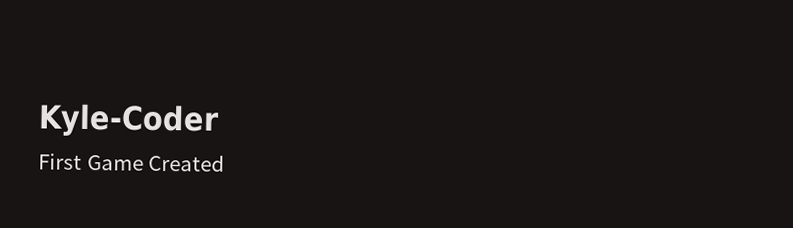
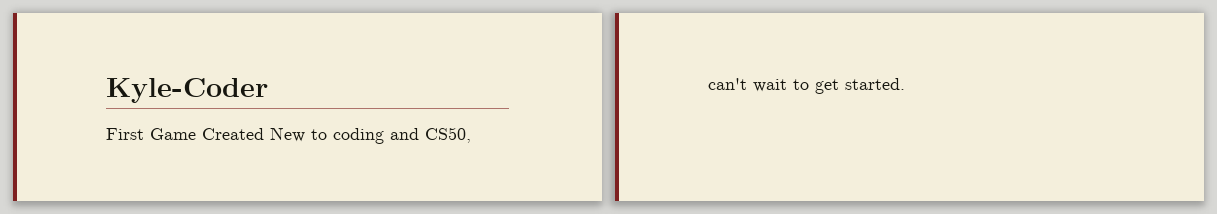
(226, 163) none -> [270,127,471,144] [708,78,905,94] New to coding and CS50, can't wait to get started.

